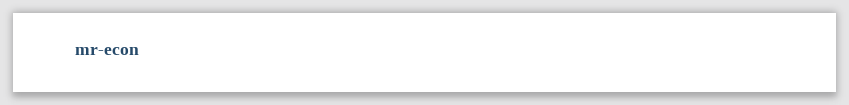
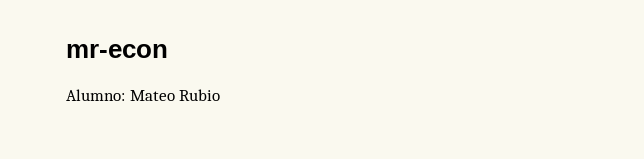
(139, 51) none -> [66,89,221,101] // Alumno: Mateo Rubio

